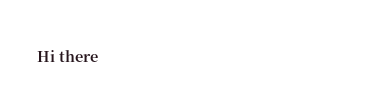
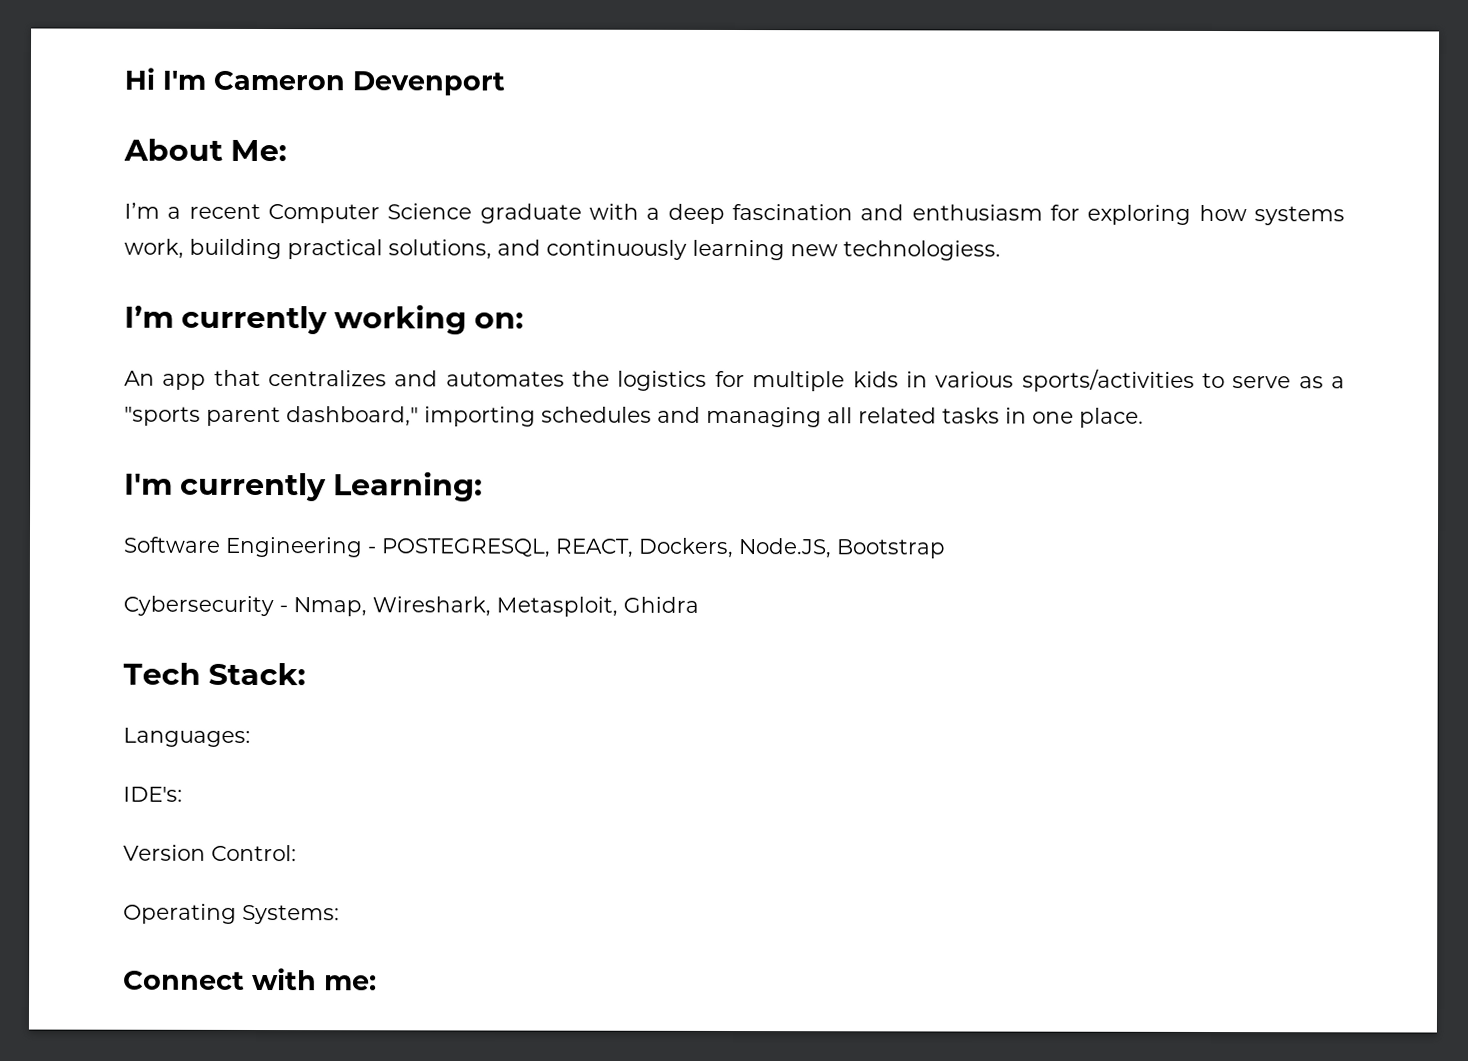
[59,50,98,62] there -> [162,70,505,96] [123,138,288,162] [124,202,1345,226] [124,238,1001,261] [124,304,525,335] [124,368,1345,392] [124,406,1144,428] [124,471,484,502] [123,536,945,559] [123,595,699,617] [123,662,307,686] [123,727,251,747] [123,786,183,802] [123,844,297,862] [123,903,340,925] [123,967,377,991] I'm Cameron Devenport // About Me: // I’m a recent Computer Science graduate with a deep fascination and enthusiasm for exploring how systems work, building practical solutions, and continuously learning new technologiess. // I’m currently working on: // An app that centralizes and automates the logistics for multiple kids in various sports/activities to serve as a "sports parent dashboard," importing schedules and managing all related tasks in one place. // I'm currently Learning: // Software Engineering - POSTEGRESQL, REACT, Dockers, Node.JS, Bootstrap // Cybersecurity - Nmap, Wireshark, Metasploit, Ghidra // Tech Stack: // Languages: // IDE's: // Version Control: // Operating Systems: // Connect with me:

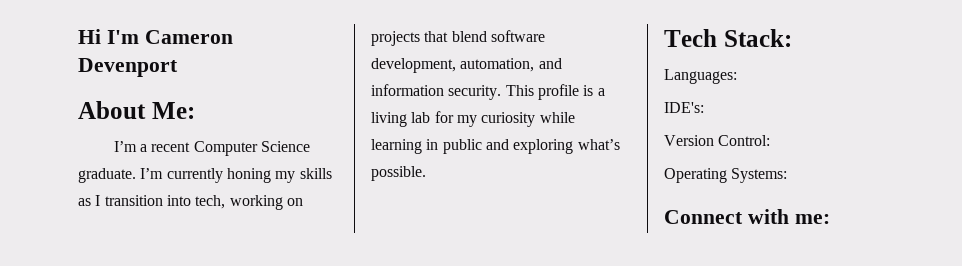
[479,203,1345,226] [124,238,1001,261] [124,304,525,335] [124,368,1345,392] [124,406,1144,428] [124,471,484,502] [123,536,945,559] [123,595,699,617] graduate with a deep fascination and enthusiasm for exploring how systems work, building practical solutions, and continuously learning new technologiess. // I’m currently working on: // An app that centralizes and automates the logistics for multiple kids in various sports/activities to serve as a "sports parent dashboard," importing schedules and managing all related tasks in one place. // I'm currently Learning: // Software Engineering - POSTEGRESQL, REACT, Dockers, Node.JS, Bootstrap // Cybersecurity - Nmap, Wireshark, Metasploit, Ghidra -> [78,168,332,183] [78,195,303,210] [371,30,545,46] [371,58,562,73] [371,84,605,100] [371,111,575,127] [371,139,620,154] [371,166,426,181] graduate. I’m currently honing my skills as I transition into tech, working on projects that blend software development, automation, and information security. This profile is a living lab for my curiosity while learning in public and exploring what’s possible.

